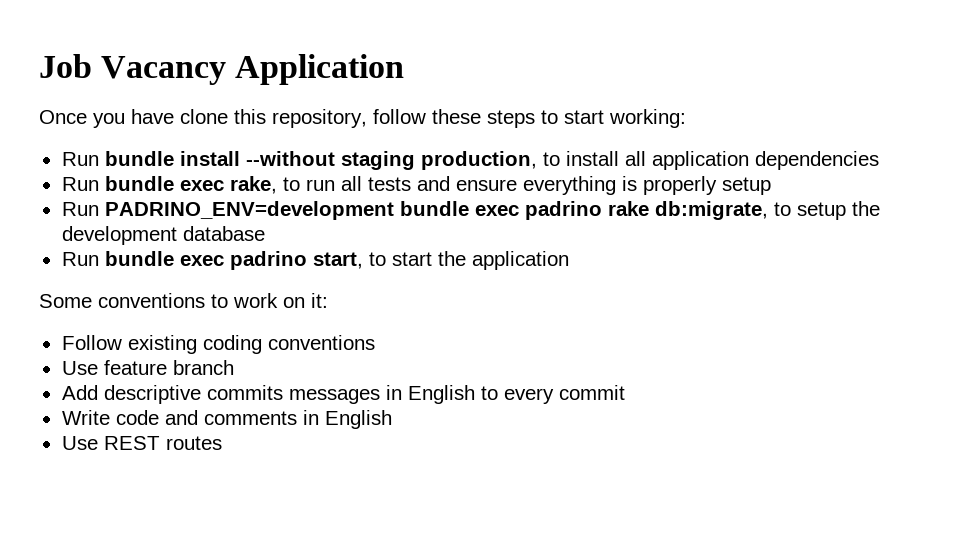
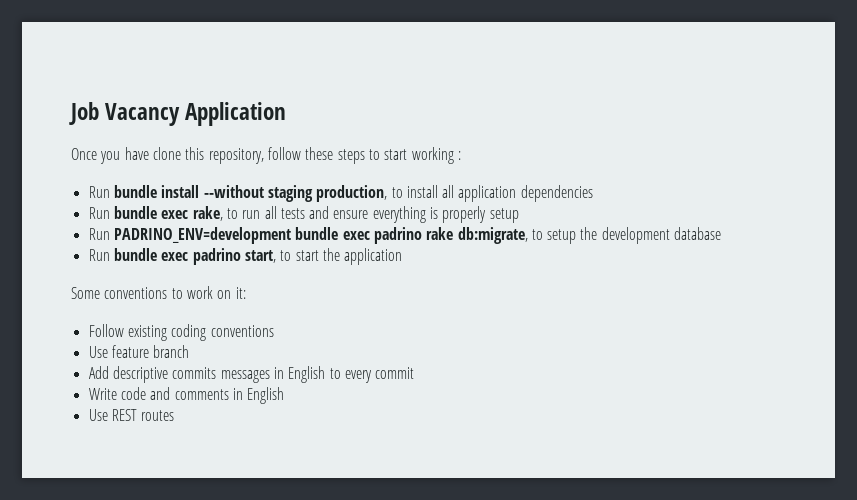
[609,109,686,128] working: -> [411,147,461,164] working :

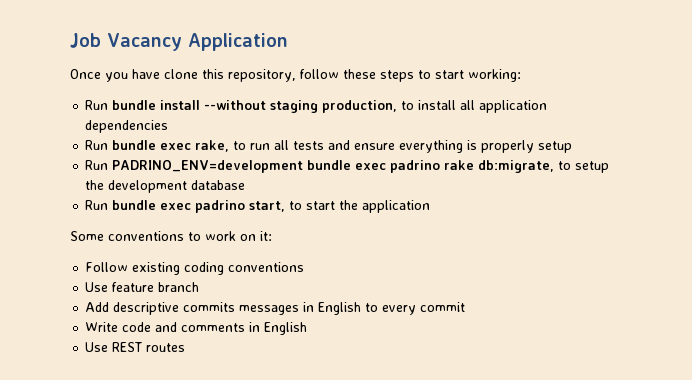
[411,147,461,164] working : -> [468,69,521,82] working:

